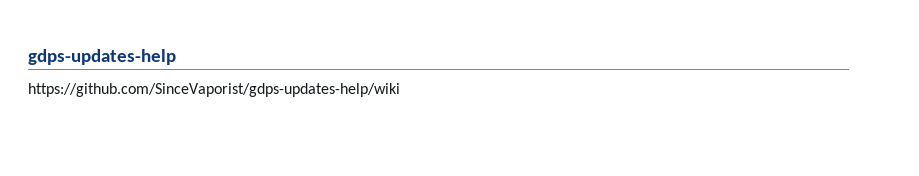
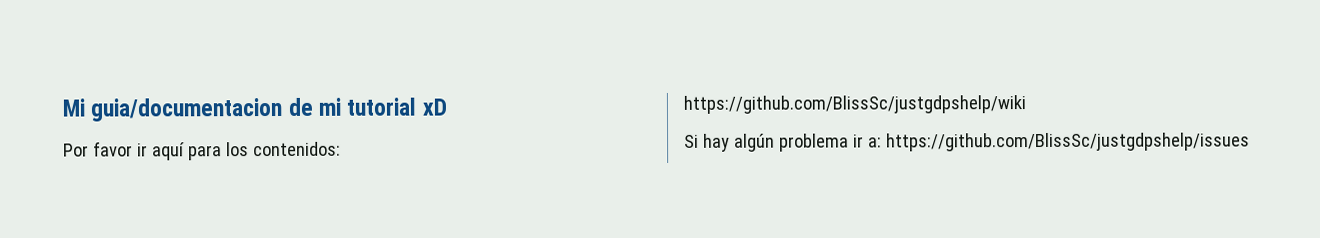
[28,49,176,65] [28,83,400,97] gdps-updates-help // https://github.com/SinceVaporist/gdps-updates-help/wiki -> [62,97,447,122] [63,141,341,161] [683,95,1026,114] [684,132,1250,152] Mi guia/documentacion de mi tutorial xD // Por favor ir aquí para los contenidos: https://github.com/BlissSc/justgdpshelp/wiki // Si hay algún problema ir a: https://github.com/BlissSc/justgdpshelp/issues

